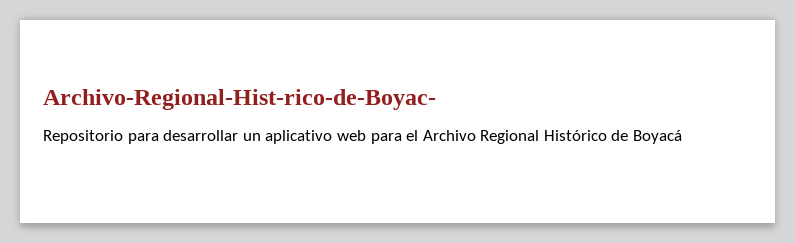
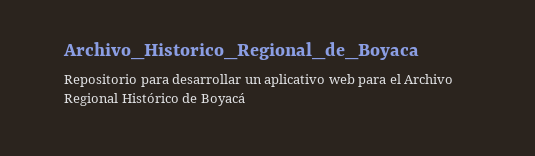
[43,89,436,110] Archivo-Regional-Hist-rico-de-Boyac- -> [63,42,419,60] Archivo_Historico_Regional_de_Boyaca

